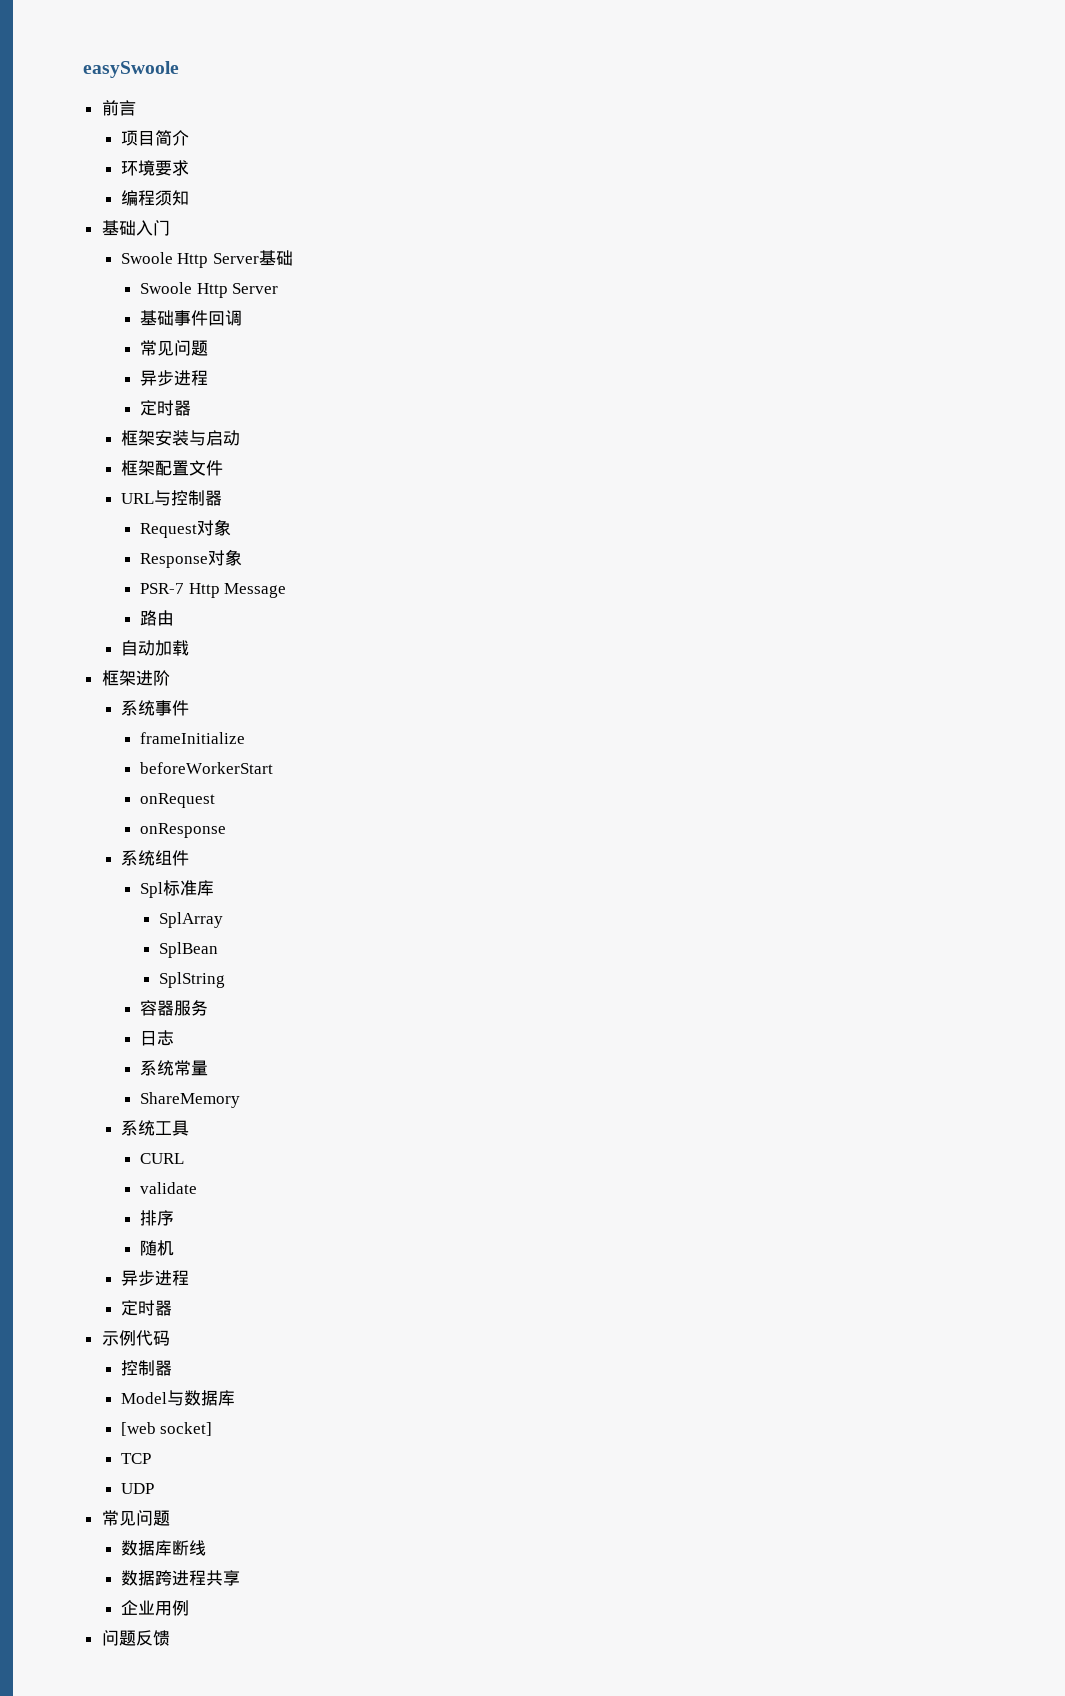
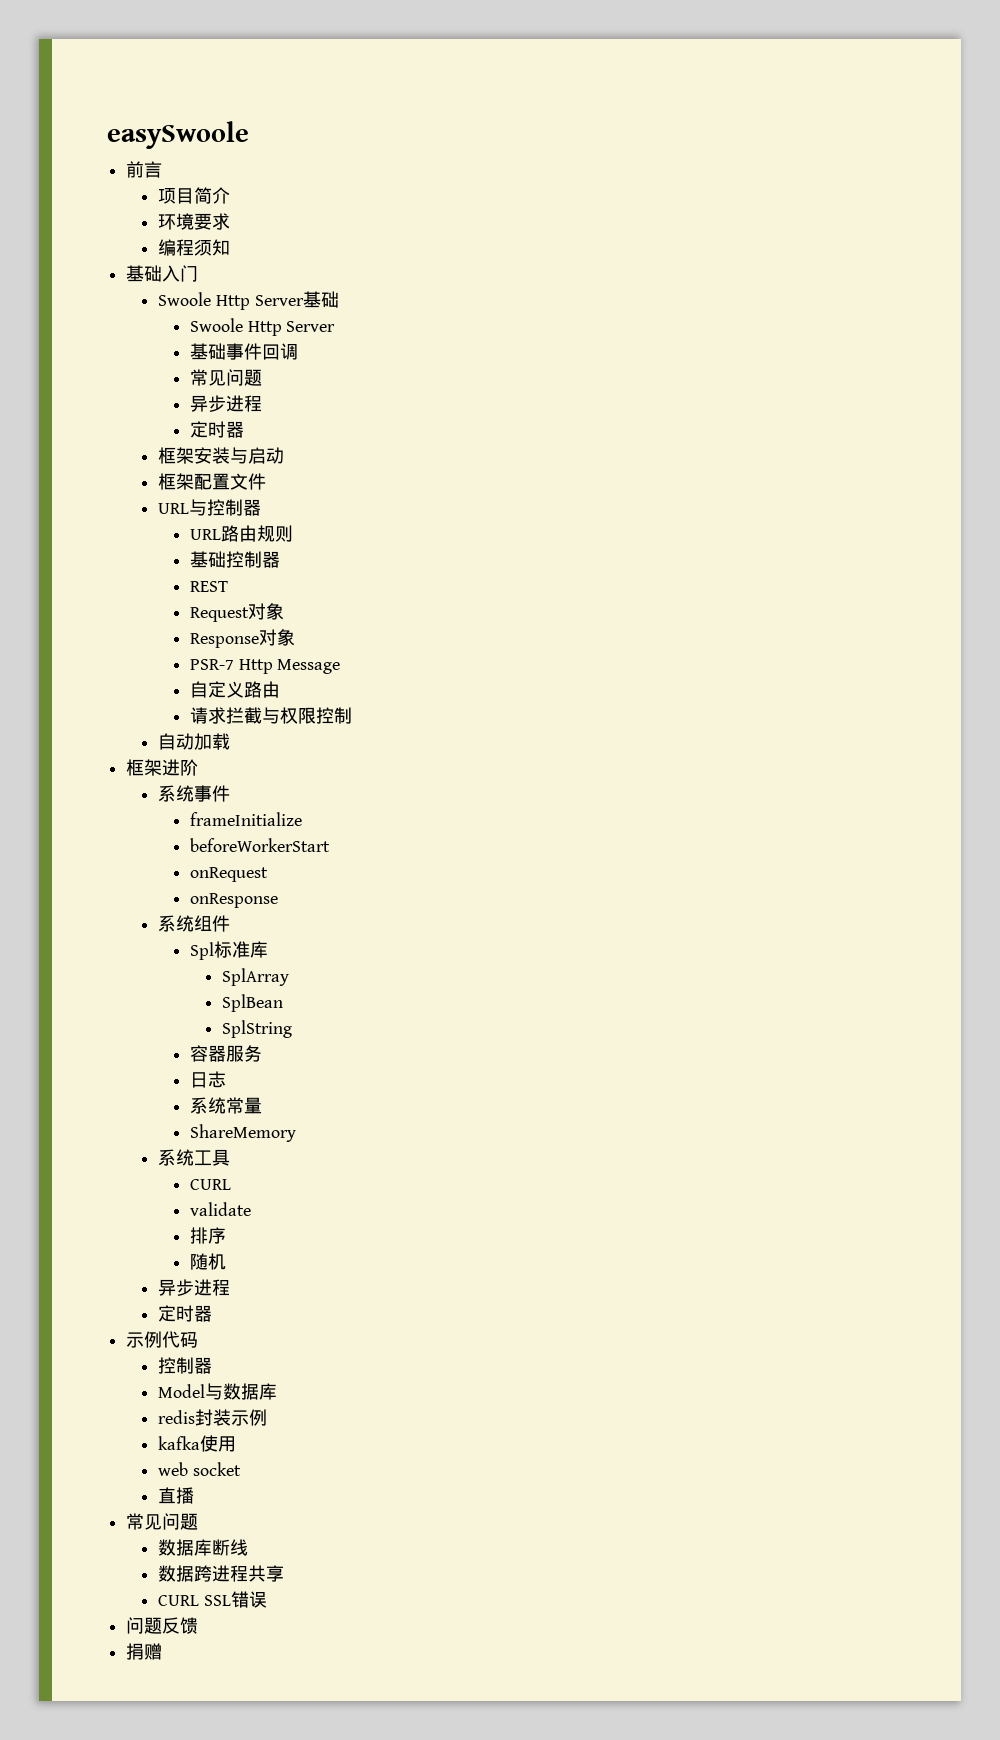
(222, 498) none -> [189,525,293,542] [189,551,280,568] [189,581,228,592] // URL路由规则 // 基础控制器 // REST
[140,610,175,626] 路由 -> [189,681,280,698] [189,707,352,724] 自定义路由 // 请求拦截与权限控制
[120,1422,213,1436] [120,1453,151,1464] [120,1483,154,1494] [web socket] // TCP // UDP -> [158,1409,268,1426] [158,1435,237,1452] [158,1462,241,1476] [158,1487,195,1504] redis封装示例 // kafka使用 // web socket // 直播
[120,1600,189,1616] 企业用例 -> [158,1591,267,1608] CURL SSL错误
(170, 1638) none -> [126,1643,163,1660] // 捐赠

